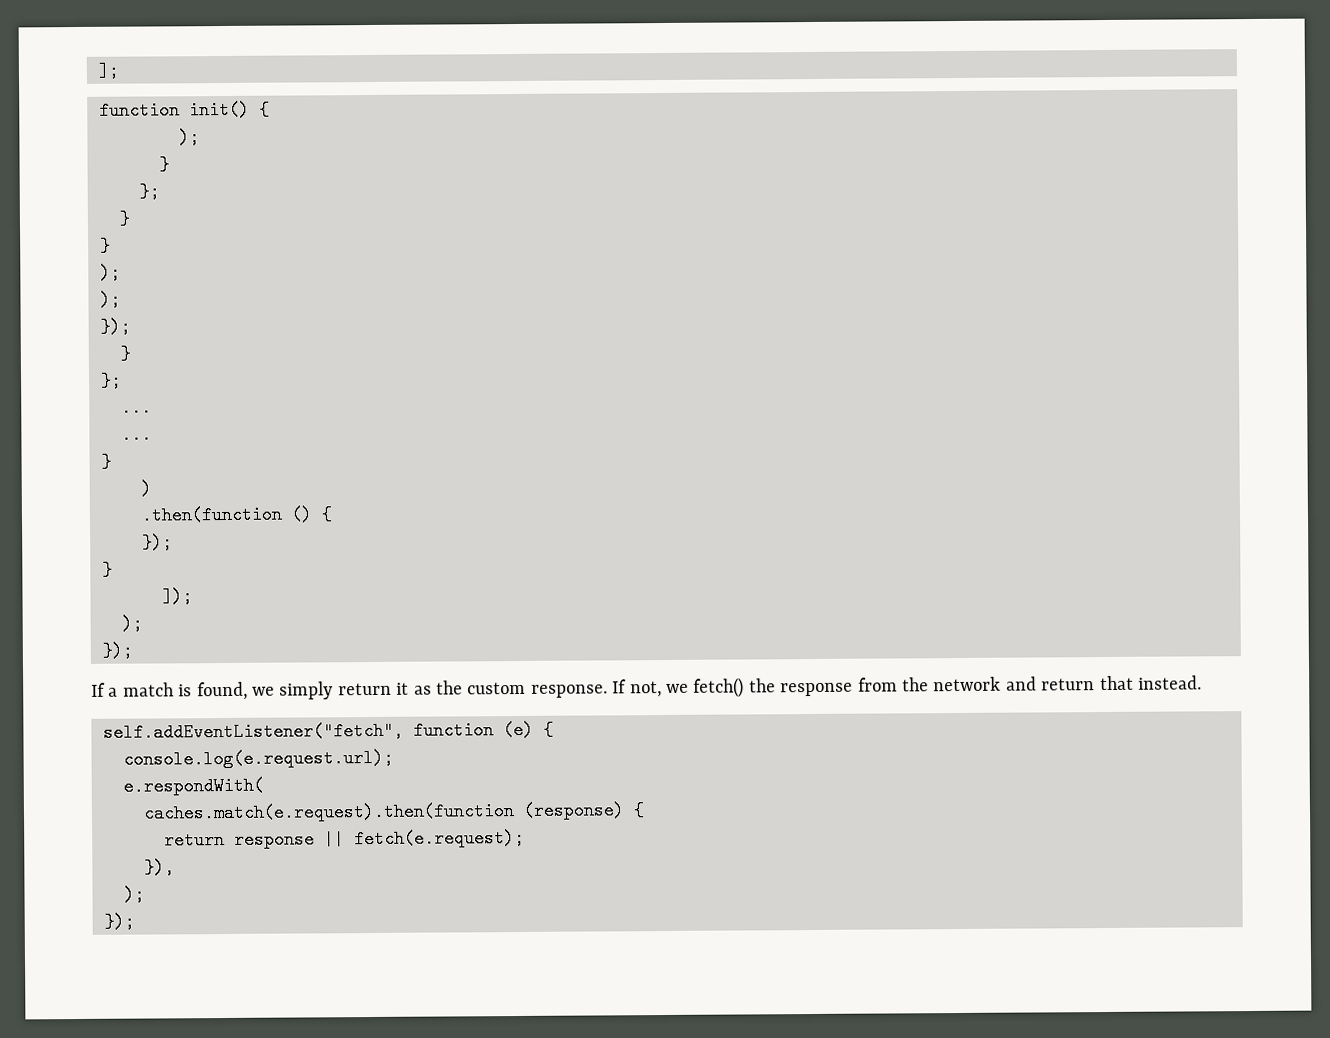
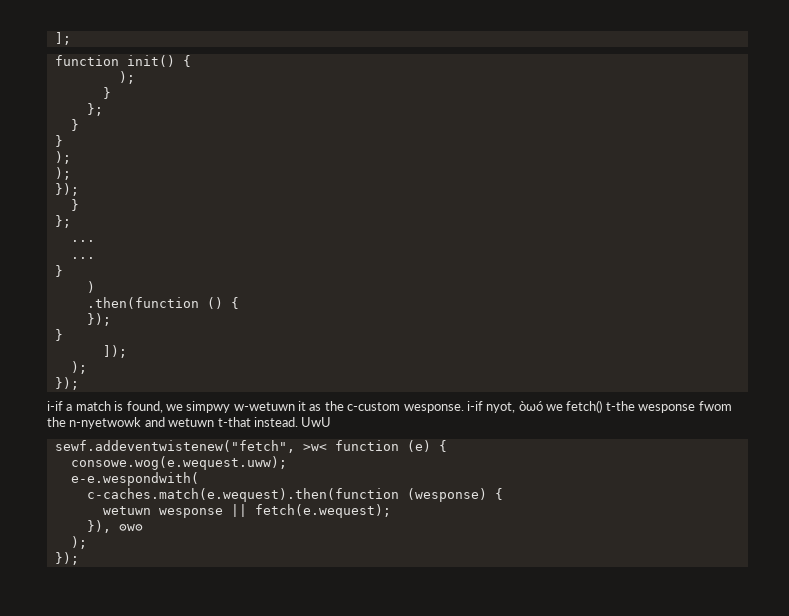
[91,682,106,697] If -> [47,401,63,411] i-if
[279,681,392,700] simply return -> [186,401,295,413] simpwy w-wetuwn
[467,675,1202,698] [103,720,554,742] [123,748,394,769] [123,776,264,796] [143,801,645,823] [164,828,525,850] custom response. If not, we fetch() the response from the network and return that instead. // self.addEventListener("fetch", function (e) { // console.log(e.request.url); // e.respondWith( // caches.match(e.request).then(function (response) { // return response || fetch(e.request); -> [347,400,732,413] [47,417,332,429] [54,440,447,453] [70,456,287,470] [70,472,199,486] [86,488,503,502] [102,504,391,518] c-custom wesponse. i-if nyot, òωó we fetch() t-the wesponse fwom the n-nyetwowk and wetuwn t-that instead. UwU // sewf.addeventwistenew("fetch", >w< function (e) { // consowe.wog(e.wequest.uww); // e-e.wespondwith( // c-caches.match(e.wequest).then(function (wesponse) { // wetuwn wesponse || fetch(e.wequest);
(175, 867) none -> [118,524,143,531] ʘwʘ

